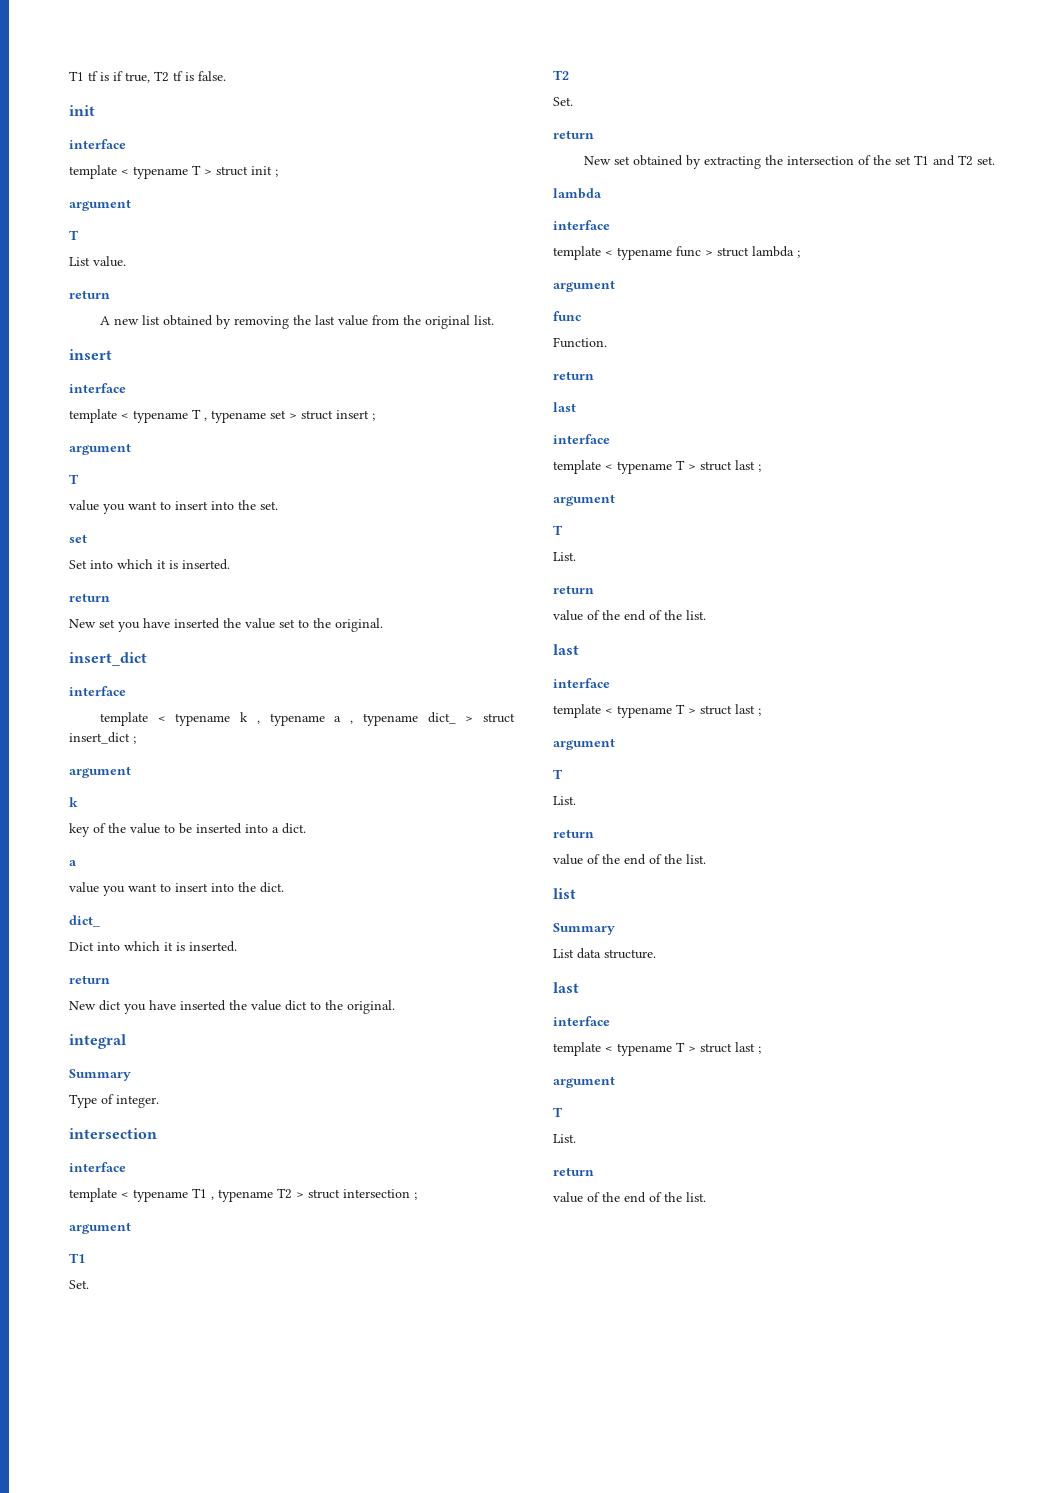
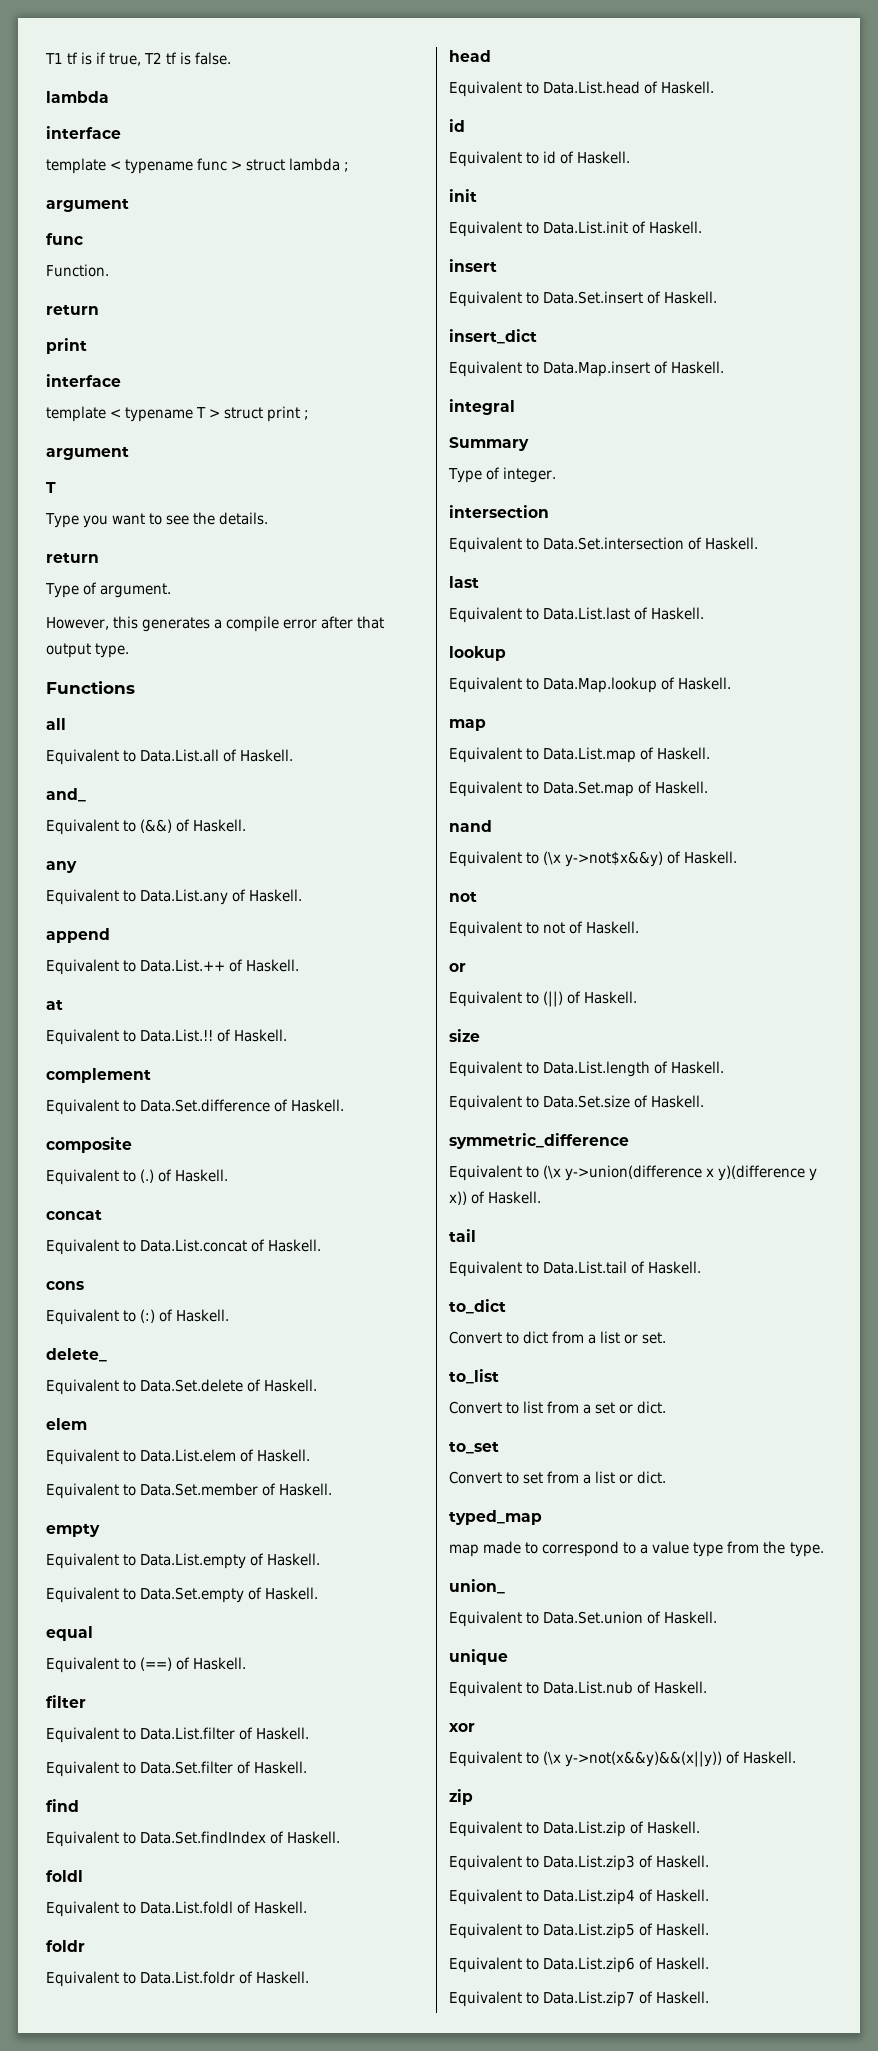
[69,105,95,116] [69,139,126,149] [69,165,278,179] [69,199,131,211] [69,230,79,240] [69,256,126,267] [69,290,110,299] [99,315,494,329] [69,349,112,360] [69,383,126,393] [69,409,375,423] [69,443,131,455] [69,474,79,484] [69,500,278,514] [69,534,87,543] [69,559,230,570] [69,593,110,602] [69,618,383,632] [69,652,147,666] [69,686,126,696] [99,712,515,726] [69,732,136,744] [69,766,131,778] [69,797,78,807] [69,823,306,837] [69,860,77,866] [69,882,284,896] [69,915,100,927] [69,941,237,952] [69,975,110,984] [69,1000,395,1014] [69,1034,126,1049] [69,1069,131,1081] [69,1094,159,1108] [69,1128,157,1139] [69,1162,126,1172] [69,1188,417,1202] [69,1222,131,1234] [69,1253,85,1263] [69,1280,89,1289] [553,70,569,80] [553,97,573,106] [553,130,594,139] [583,155,995,169] // init // interface // template < typename T > struct init ; // argument // T // List value. // return // A new list obtained by removing the last value from the original list. // insert // interface // template < typename T , typename set > struct insert ; // argument // T // value you want to insert into the set. // set // Set into which it is inserted. // return // New set you have inserted the value set to the original. // insert_dict // interface // template < typename k , typename a , typename dict_ > struct insert_dict ; // argument // k // key of the value to be inserted into a dict. // a // value you want to insert into the dict. // dict_ // Dict into which it is inserted. // return // New dict you have inserted the value dict to the original. // integral // Summary // Type of integer. // intersection // interface // template < typename T1 , typename T2 > struct intersection ; // argument // T1 // Set. // T2 // Set. // return // New set obtained by extracting the intersection of the set T1 and T2 set. -> (232, 58) none
[553,402,576,412] [553,434,610,444] [553,460,761,474] [553,494,615,506] [553,525,563,535] [553,552,576,561] [553,585,594,594] [553,610,706,621] [553,644,579,655] [553,678,610,688] [553,704,761,718] [553,738,615,750] [553,769,563,779] [553,796,576,805] [553,829,594,838] [553,854,706,865] [553,888,576,899] [553,923,615,935] [553,948,656,959] [553,982,579,993] [553,1016,610,1026] [553,1042,761,1056] [553,1076,615,1088] [553,1107,563,1117] [553,1134,576,1143] [553,1167,594,1176] [553,1192,706,1203] last // interface // template < typename T > struct last ; // argument // T // List. // return // value of the end of the list. // last // interface // template < typename T > struct last ; // argument // T // List. // return // value of the end of the list. // list // Summary // List data structure. // last // interface // template < typename T > struct last ; // argument // T // List. // return // value of the end of the list. -> [46,338,87,354] [46,374,121,387] [46,406,310,422] [46,446,129,460] [46,482,56,493] [45,512,269,528] [46,552,99,563] [45,582,172,598] [46,616,385,632] [46,643,130,658] [46,681,135,694] [46,718,66,730] [46,749,294,765] [46,788,86,802] [46,819,247,835] [46,861,77,873] [46,889,303,905] [46,928,110,943] [46,959,300,975] [46,999,63,1010] [46,1029,288,1045] [46,1068,151,1083] [46,1099,345,1115] [46,1137,132,1153] [46,1169,229,1185] [46,1209,102,1220] [46,1239,322,1255] [46,1281,84,1290] [46,1309,230,1325] [46,1348,107,1362] [46,1379,318,1395] [46,1418,87,1430] [46,1449,311,1465] [46,1483,333,1499] [46,1523,100,1537] [46,1553,321,1569] [46,1587,319,1603] [46,1626,93,1641] [46,1657,247,1673] [46,1695,86,1708] [46,1727,310,1743] [46,1761,308,1777] [46,1799,79,1812] [46,1831,341,1847] [46,1870,83,1882] [46,1901,308,1917] [46,1940,85,1952] [46,1971,310,1987] [449,50,491,62] [449,81,715,97] [449,119,465,132] [449,151,631,167] [449,189,477,202] [449,221,703,237] [449,259,497,272] [449,291,718,307] [449,329,537,344] [449,361,725,377] [449,399,515,415] [449,437,529,451] [448,467,557,483] [449,505,549,518] [449,537,759,553] [449,576,479,588] [449,607,705,623] [449,646,506,661] [449,677,732,693] [449,719,486,731] [449,747,711,763] [449,781,709,797] [449,820,492,832] [449,851,738,867] [449,891,477,902] [449,921,640,937] [449,963,466,972] [449,991,638,1007] [449,1029,480,1042] [449,1061,725,1077] [449,1095,705,1111] [449,1133,629,1149] [449,1165,818,1181] [449,1191,542,1205] [449,1229,476,1242] [449,1261,702,1277] [449,1299,506,1314] [449,1331,667,1344] [449,1369,499,1384] [449,1401,667,1414] [449,1441,499,1454] [449,1471,667,1484] [449,1510,542,1525] [449,1541,824,1557] [449,1579,505,1594] [449,1611,718,1627] [449,1649,508,1665] [449,1681,708,1697] [449,1723,475,1732] [449,1751,797,1767] [449,1789,473,1805] [449,1821,701,1837] [449,1855,710,1871] [449,1889,710,1905] [449,1923,710,1939] [449,1957,710,1973] [449,1991,710,2007] print // interface // template < typename T > struct print ; // argument // T // Type you want to see the details. // return // Type of argument. // However, this generates a compile error after that output type. // Functions // all // Equivalent to Data.List.all of Haskell. // and_ // Equivalent to (&&) of Haskell. // any // Equivalent to Data.List.any of Haskell. // append // Equivalent to Data.List.++ of Haskell. // at // Equivalent to Data.List.!! of Haskell. // complement // Equivalent to Data.Set.difference of Haskell. // composite // Equivalent to (.) of Haskell. // concat // Equivalent to Data.List.concat of Haskell. // cons // Equivalent to (:) of Haskell. // delete_ // Equivalent to Data.Set.delete of Haskell. // elem // Equivalent to Data.List.elem of Haskell. // Equivalent to Data.Set.member of Haskell. // empty // Equivalent to Data.List.empty of Haskell. // Equivalent to Data.Set.empty of Haskell. // equal // Equivalent to (==) of Haskell. // filter // Equivalent to Data.List.filter of Haskell. // Equivalent to Data.Set.filter of Haskell. // find // Equivalent to Data.Set.findIndex of Haskell. // foldl // Equivalent to Data.List.foldl of Haskell. // foldr // Equivalent to Data.List.foldr of Haskell. // head // Equivalent to Data.List.head of Haskell. // id // Equivalent to id of Haskell. // init // Equivalent to Data.List.init of Haskell. // insert // Equivalent to Data.Set.insert of Haskell. // insert_dict // Equivalent to Data.Map.insert of Haskell. // integral // Summary // Type of integer. // intersection // Equivalent to Data.Set.intersection of Haskell. // last // Equivalent to Data.List.last of Haskell. // lookup // Equivalent to Data.Map.lookup of Haskell. // map // Equivalent to Data.List.map of Haskell. // Equivalent to Data.Set.map of Haskell. // nand // Equivalent to (\x y->not$x&&y) of Haskell. // not // Equivalent to not of Haskell. // or // Equivalent to (||) of Haskell. // size // Equivalent to Data.List.length of Haskell. // Equivalent to Data.Set.size of Haskell. // symmetric_difference // Equivalent to (\x y->union(difference x y)(difference y x)) of Haskell. // tail // Equivalent to Data.List.tail of Haskell. // to_dict // Convert to dict from a list or set. // to_list // Convert to list from a set or dict. // to_set // Convert to set from a list or dict. // typed_map // map made to correspond to a value type from the type. // union_ // Equivalent to Data.Set.union of Haskell. // unique // Equivalent to Data.List.nub of Haskell. // xor // Equivalent to (\x y->not(x&&y)&&(x||y)) of Haskell. // zip // Equivalent to Data.List.zip of Haskell. // Equivalent to Data.List.zip3 of Haskell. // Equivalent to Data.List.zip4 of Haskell. // Equivalent to Data.List.zip5 of Haskell. // Equivalent to Data.List.zip6 of Haskell. // Equivalent to Data.List.zip7 of Haskell.

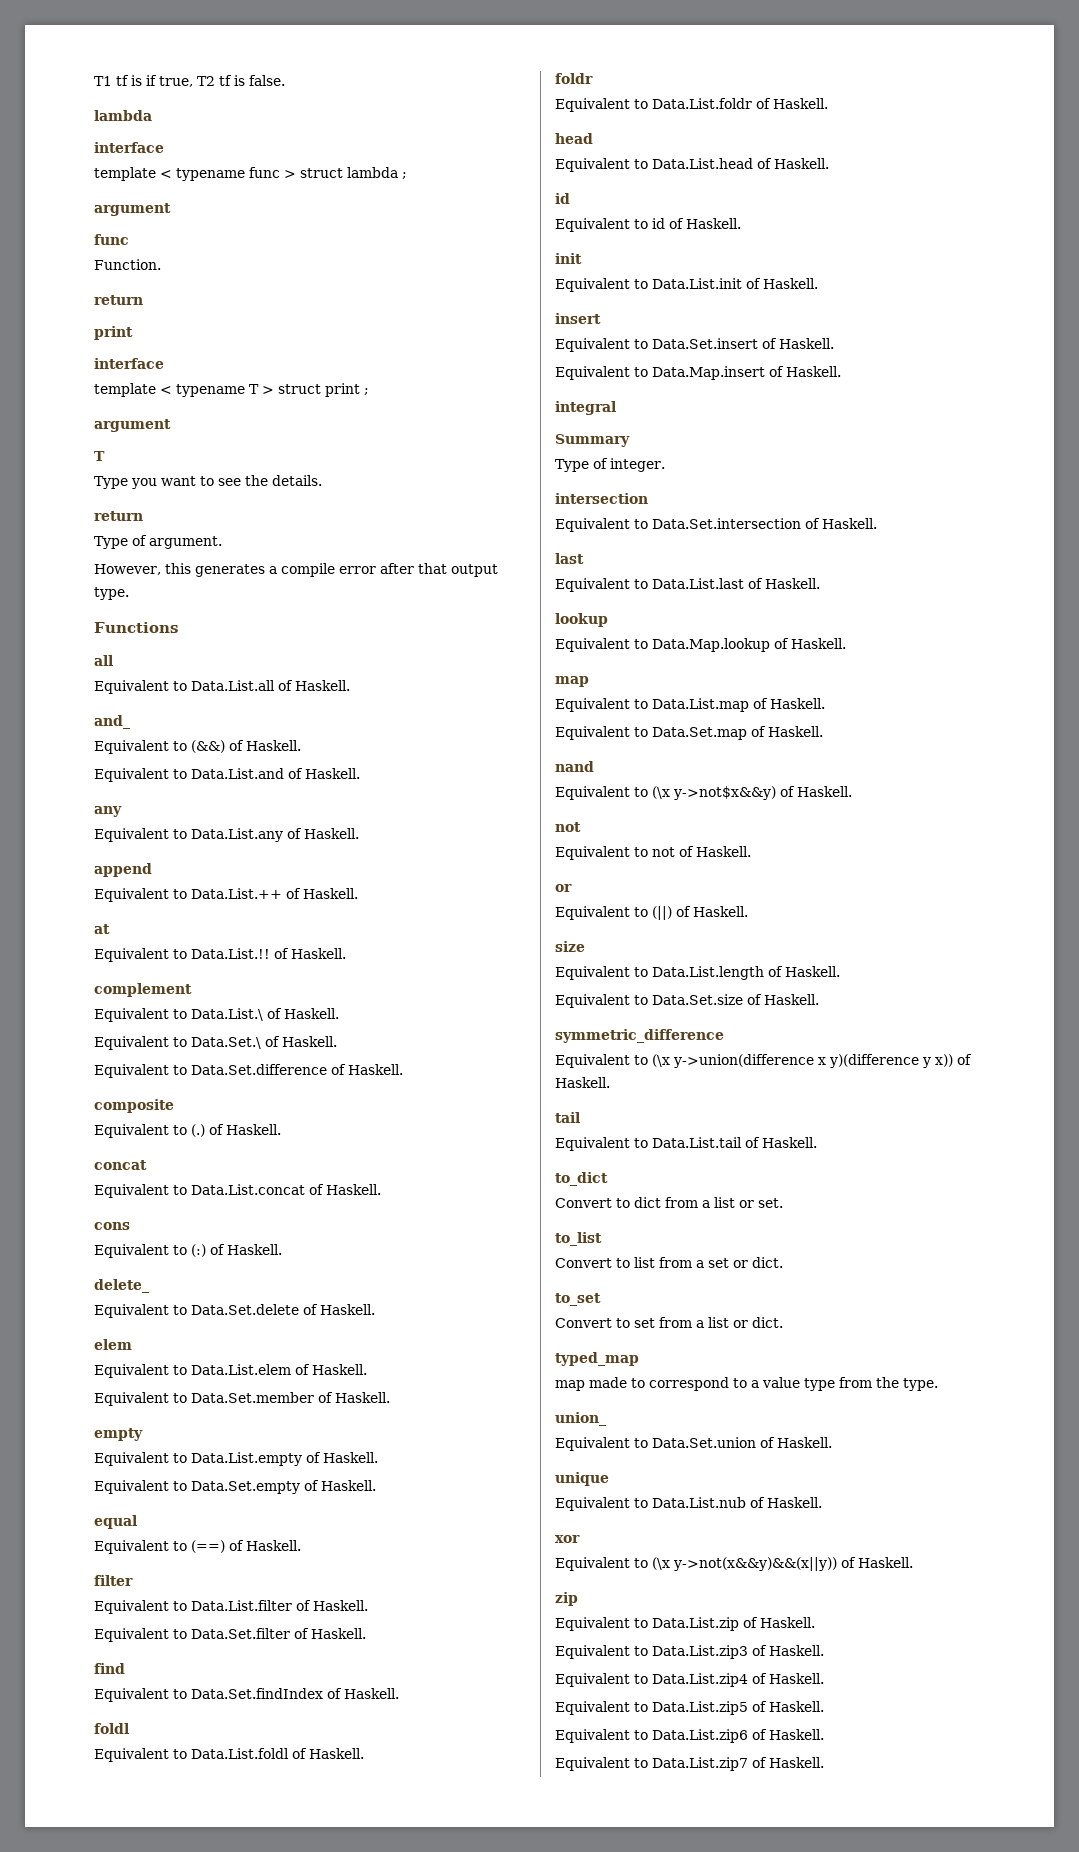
(247, 825) none -> [94,768,360,782] // Equivalent to Data.List.and of Haskell.
(151, 1075) none -> [94,1008,339,1022] [94,1036,337,1050] // Equivalent to Data.List.\ of Haskell. // Equivalent to Data.Set.\ of Haskell.
[449,329,537,344] // insert_dict -> (834, 343) none

